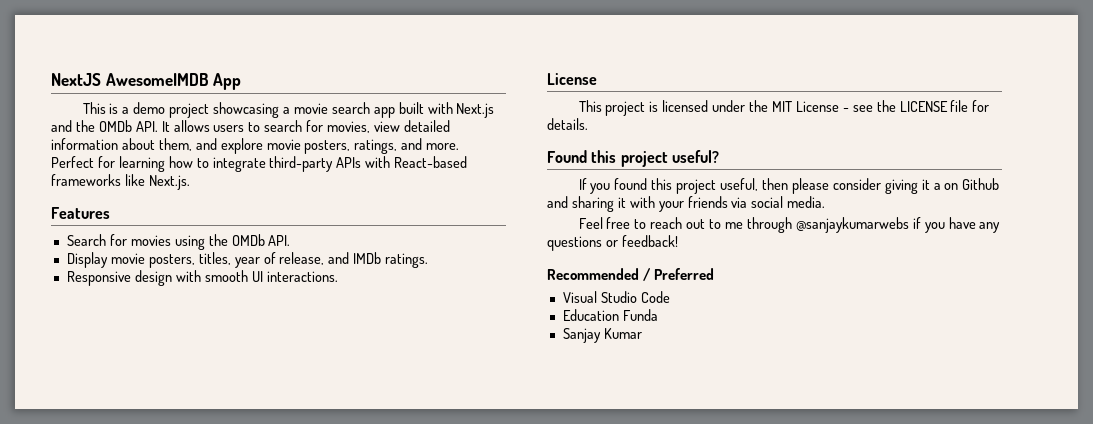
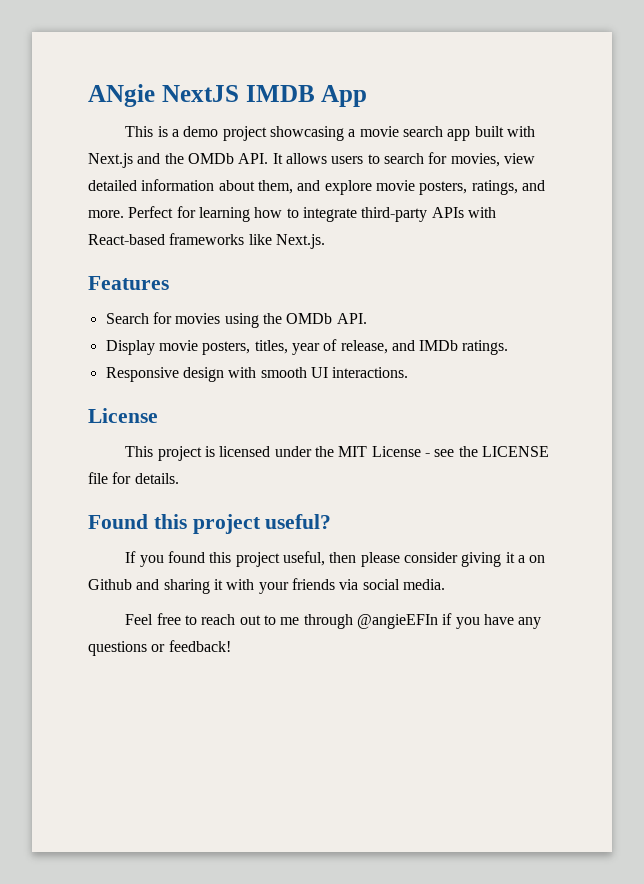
[51,73,209,86] NextJS AwesomeIMDB -> [88,84,315,107] ANgie NextJS IMDB
[795,217,909,233] @sanjaykumarwebs -> [356,614,438,629] @angieEFIn
[547,268,715,281] [562,291,670,303] [562,309,658,321] [562,328,642,343] // Recommended / Preferred // Visual Studio Code // Education Funda // Sanjay Kumar -> (231, 646) none

